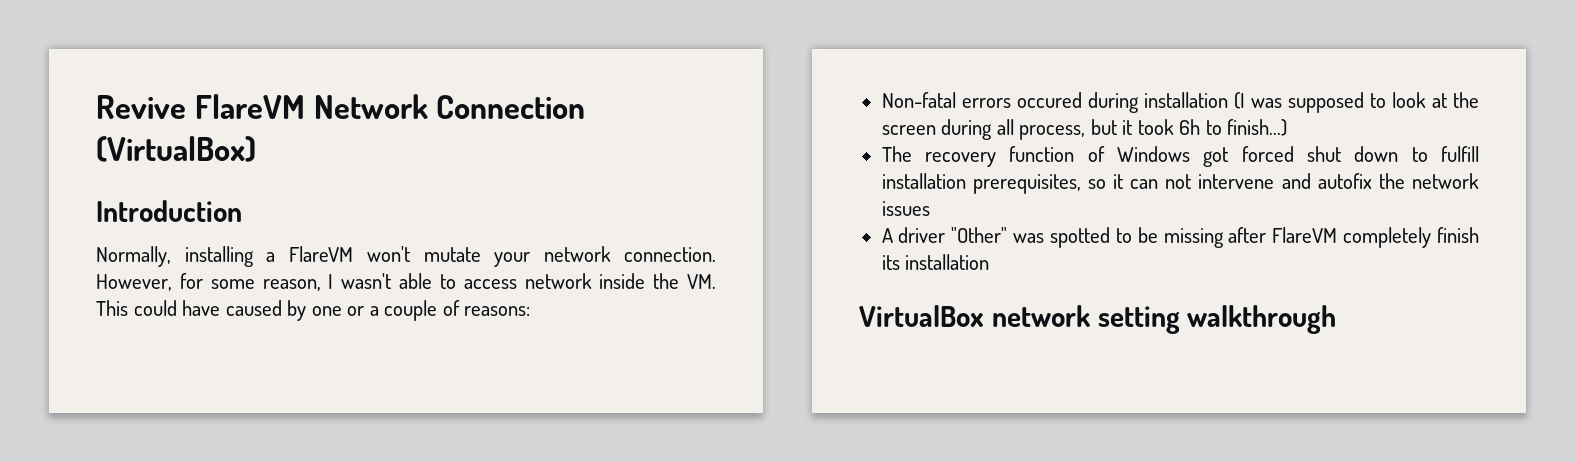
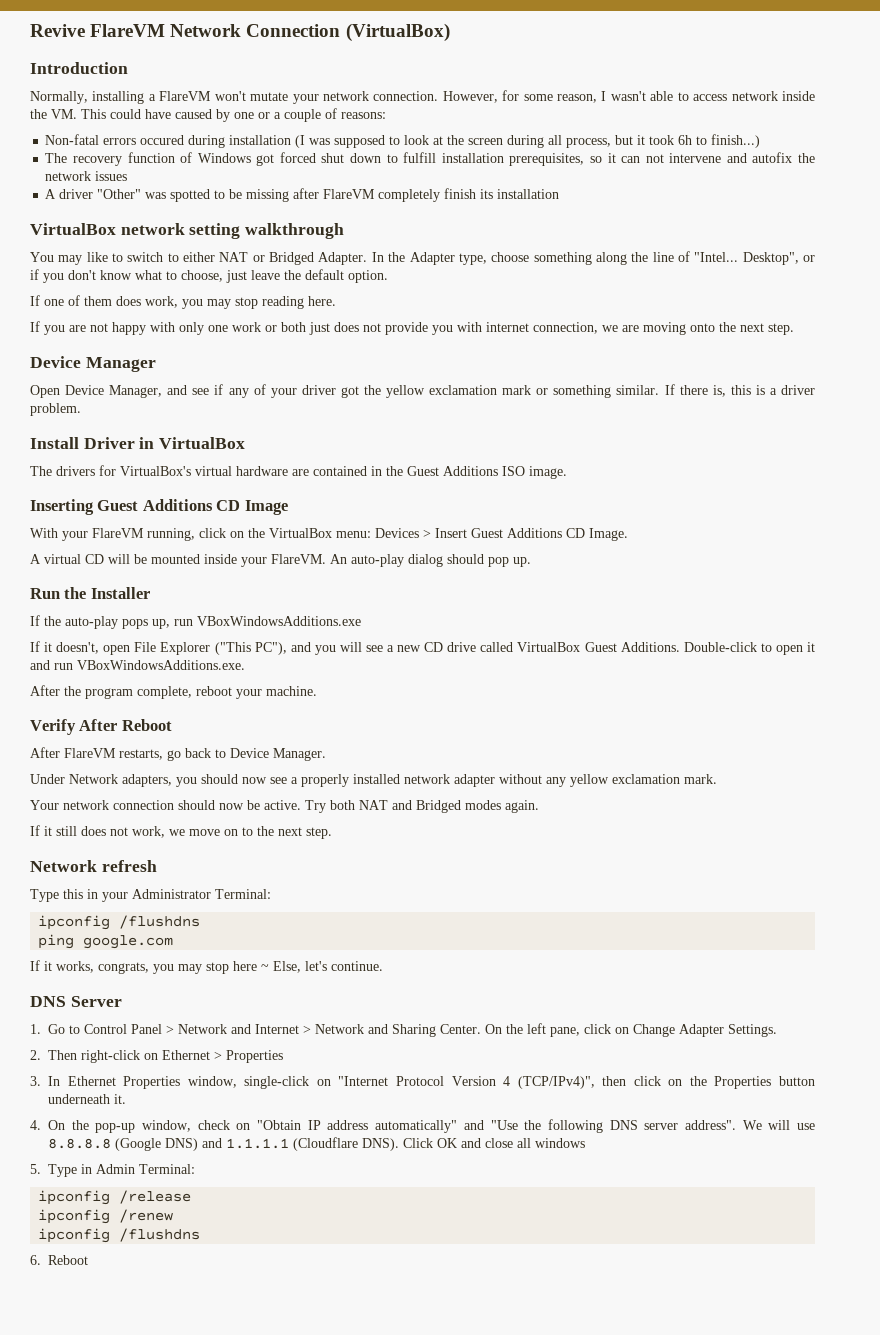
(1337, 319) none -> [30,251,815,265] [30,269,388,283] [30,295,336,309] [30,321,794,335] [30,356,156,372] [30,384,816,398] [30,403,81,416] [30,437,246,449] [30,465,567,479] [30,499,288,515] [30,528,628,541] [30,554,531,567] [30,587,150,599] [30,615,361,629] [30,641,815,655] [30,660,245,670] [30,685,317,699] [30,719,172,735] [30,747,326,761] [30,774,717,787] [30,800,539,813] [30,825,332,839] [30,860,157,872] [30,889,271,902] [38,915,201,930] [38,934,174,949] [30,960,383,974] [30,996,122,1007] [30,1023,777,1037] [30,1050,283,1063] [30,1076,815,1089] [48,1094,126,1104] [30,1119,816,1133] [48,1137,585,1151] [30,1164,195,1177] [38,1190,192,1205] [38,1209,174,1224] [38,1228,201,1243] [30,1255,88,1265] // You may like to switch to either NAT or Bridged Adapter. In the Adapter type, choose something along the line of "Intel... Desktop", or if you don't know what to choose, just leave the default option. // If one of them does work, you may stop reading here. // If you are not happy with only one work or both just does not provide you with internet connection, we are moving onto the next step. // Device Manager // Open Device Manager, and see if any of your driver got the yellow exclamation mark or something similar. If there is, this is a driver problem. // Install Driver in VirtualBox // The drivers for VirtualBox's virtual hardware are contained in the Guest Additions ISO image. // Inserting Guest Additions CD Image // With your FlareVM running, click on the VirtualBox menu: Devices > Insert Guest Additions CD Image. // A virtual CD will be mounted inside your FlareVM. An auto-play dialog should pop up. // Run the Installer // If the auto-play pops up, run VBoxWindowsAdditions.exe // If it doesn't, open File Explorer ("This PC"), and you will see a new CD drive called VirtualBox Guest Additions. Double-click to open it and run VBoxWindowsAdditions.exe. // After the program complete, reboot your machine. // Verify After Reboot // After FlareVM restarts, go back to Device Manager. // Under Network adapters, you should now see a properly installed network adapter without any yellow exclamation mark. // Your network connection should now be active. Try both NAT and Bridged modes again. // If it still does not work, we move on to the next step. // Network refresh // Type this in your Administrator Terminal: // ipconfig /flushdns // ping google.com // If it works, congrats, you may stop here ~ Else, let's continue. // DNS Server // 1. Go to Control Panel > Network and Internet > Network and Sharing Center. On the left pane, click on Change Adapter Settings. // 2. Then right-click on Ethernet > Properties // 3. In Ethernet Properties window, single-click on "Internet Protocol Version 4 (TCP/IPv4)", then click on the Properties button underneath it. // 4. On the pop-up window, check on "Obtain IP address automatically" and "Use the following DNS server address". We will use 8.8.8.8 (Google DNS) and 1.1.1.1 (Cloudflare DNS). Click OK and close all windows // 5. Type in Admin Terminal: // ipconfig /release // ipconfig /renew // ipconfig /flushdns // 6. Reboot

